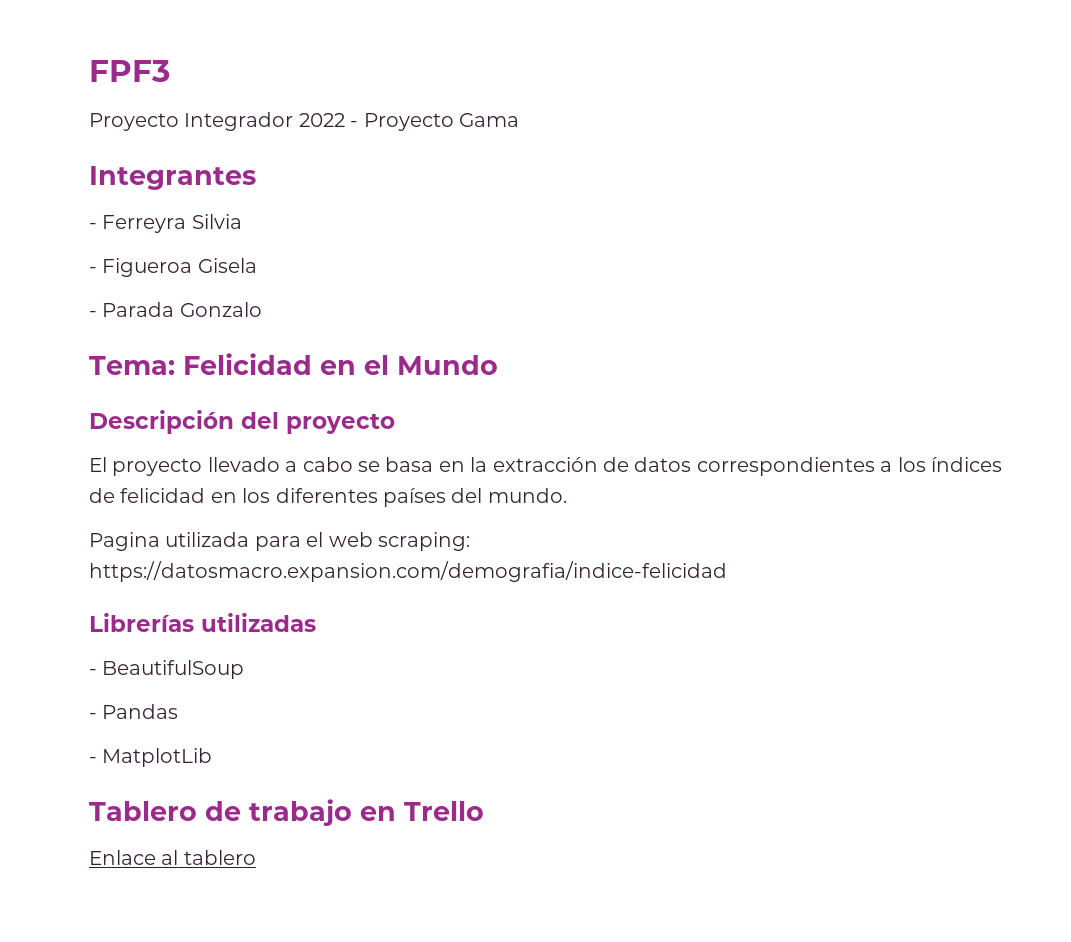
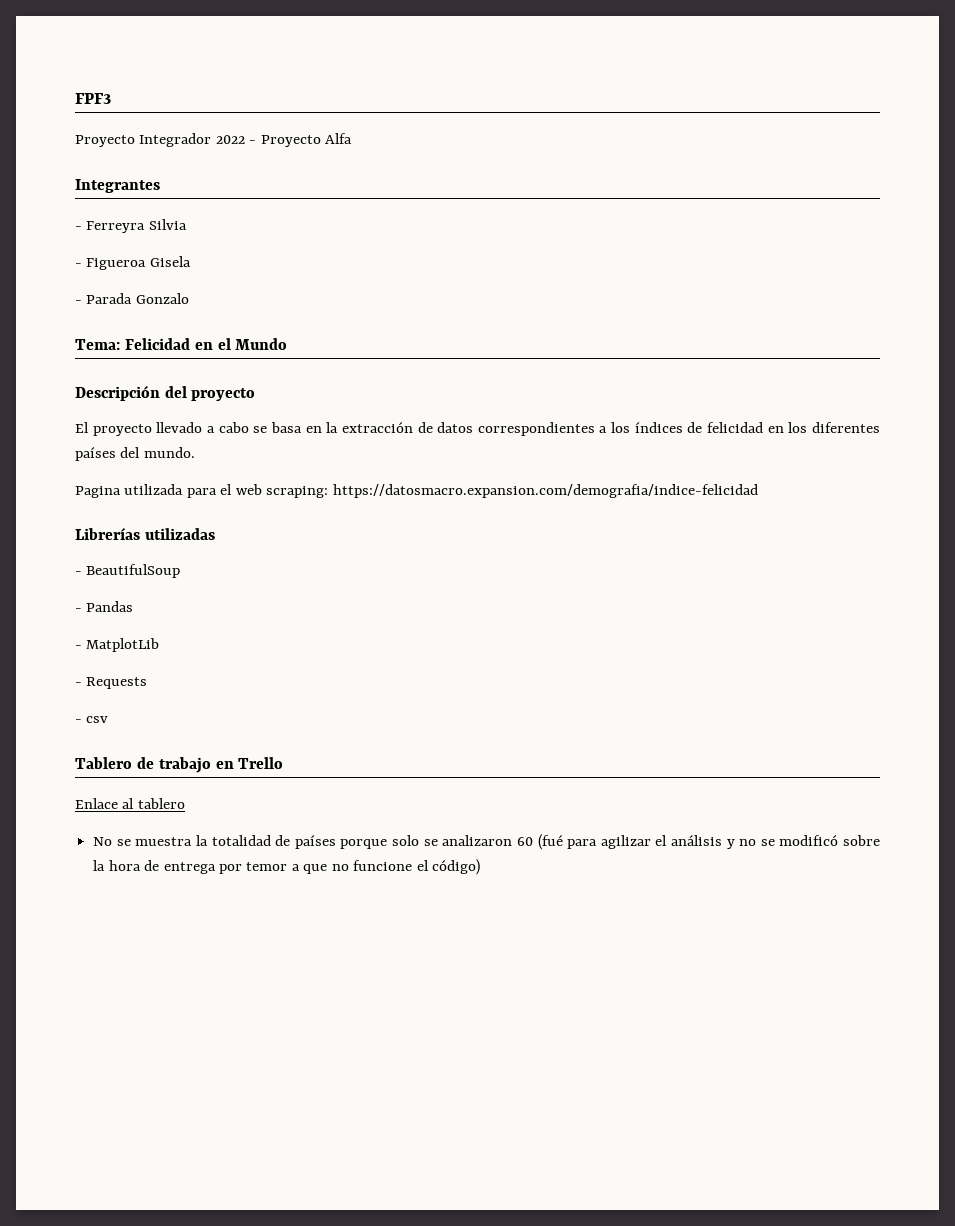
[458,113,519,127] Gama -> [325,133,353,144] Alfa
(213, 757) none -> [75,677,148,689] [75,716,109,723] // - Requests // - csv
(256, 857) none -> [93,834,880,850] [93,859,481,875] // No se muestra la totalidad de países porque solo se analizaron 60 (fué para agilizar el análisis y no se modificó sobre la hora de entrega por temor a que no funcione el código)

